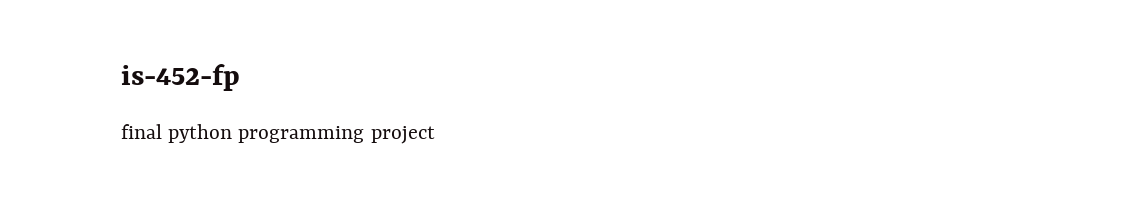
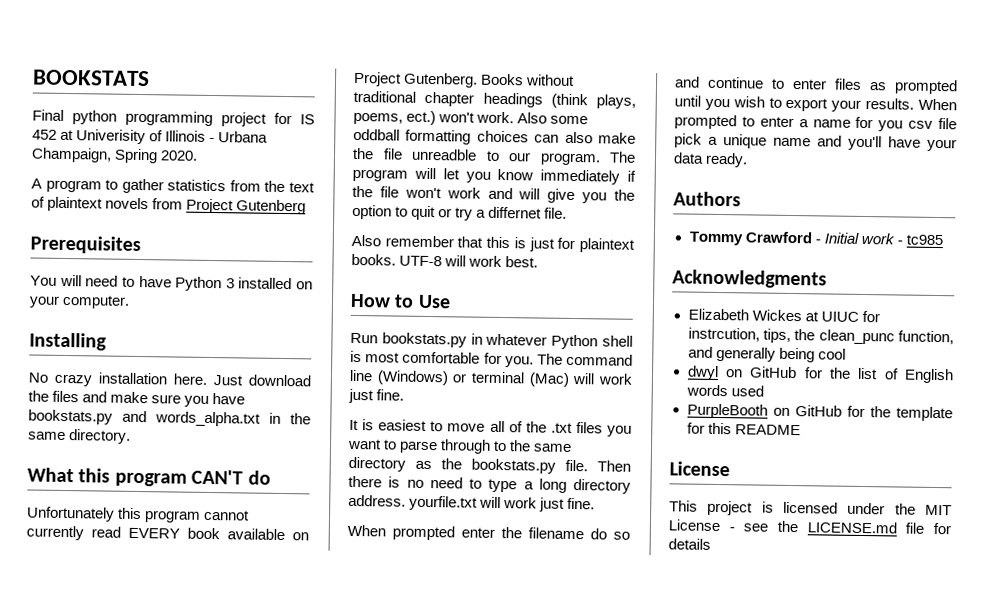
[121,64,240,91] [121,124,162,139] is-452-fp // final -> [32,69,150,87] [32,109,64,121] BOOKSTATS // Final
(435, 135) none -> [274,112,315,125] [32,129,269,145] [31,147,199,164] [31,178,316,194] [31,196,307,215] [30,235,141,255] [30,274,313,292] [29,294,131,309] [29,332,107,351] [28,372,311,387] [28,390,246,407] [28,409,311,427] [28,429,132,444] [27,467,271,487] [26,506,251,523] [26,525,309,541] [353,71,576,88] [353,90,636,109] [353,110,589,126] [353,128,636,145] [352,147,636,166] [352,167,636,185] [352,185,635,204] [352,204,568,221] [351,234,635,253] [351,253,539,268] [350,293,451,309] [350,332,633,350] [350,350,633,368] [349,369,633,387] [348,388,405,404] [349,419,632,437] [347,438,573,454] [348,456,631,474] [348,475,631,494] [348,494,596,512] [347,524,630,541] [674,76,958,95] [674,95,957,112] [674,114,957,132] [674,133,957,152] [673,152,749,168] [673,191,741,207] [688,231,943,246] [672,269,827,289] [687,308,880,323] [687,327,954,345] [687,346,846,363] [686,365,954,384] [685,384,764,397] [686,403,953,422] [686,422,801,436] [669,461,730,477] [669,500,952,516] [668,519,951,535] [668,538,711,550] for IS 452 at Univerisity of Illinois - Urbana Champaign, Spring 2020. // A program to gather statistics from the text of plaintext novels from Project Gutenberg // Prerequisites // You will need to have Python 3 installed on your computer. // Installing // No crazy installation here. Just download the files and make sure you have bookstats.py and words_alpha.txt in the same directory. // What this program CAN'T do // Unfortunately this program cannot currently read EVERY book available on Project Gutenberg. Books without traditional chapter headings (think plays, poems, ect.) won't work. Also some oddball formatting choices can also make the file unreadble to our program. The program will let you know immediately if the file won't work and will give you the option to quit or try a differnet file. // Also remember that this is just for plaintext books. UTF-8 will work best. // How to Use // Run bookstats.py in whatever Python shell is most comfortable for you. The command line (Windows) or terminal (Mac) will work just fine. // It is easiest to move all of the .txt files you want to parse through to the same directory as the bookstats.py file. Then there is no need to type a long directory address. yourfile.txt will work just fine. // When prompted enter the filename do so and continue to enter files as prompted until you wish to export your results. When prompted to enter a name for you csv file pick a unique name and you'll have your data ready. // Authors // Tommy Crawford - Initial work - tc985 // Acknowledgments // Elizabeth Wickes at UIUC for instrcution, tips, the clean_punc function, and generally being cool // dwyl on GitHub for the list of English words used // PurpleBooth on GitHub for the template for this README // License // This project is licensed under the MIT License - see the LICENSE.md file for details

